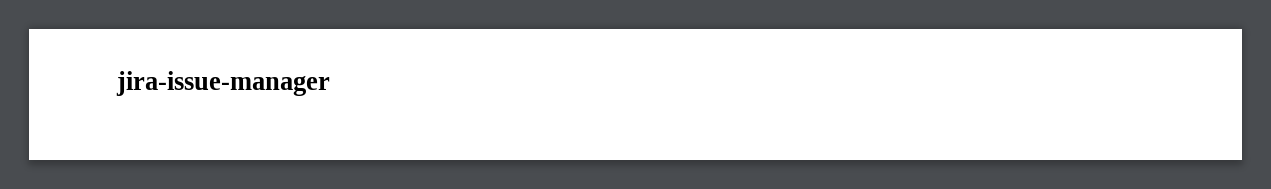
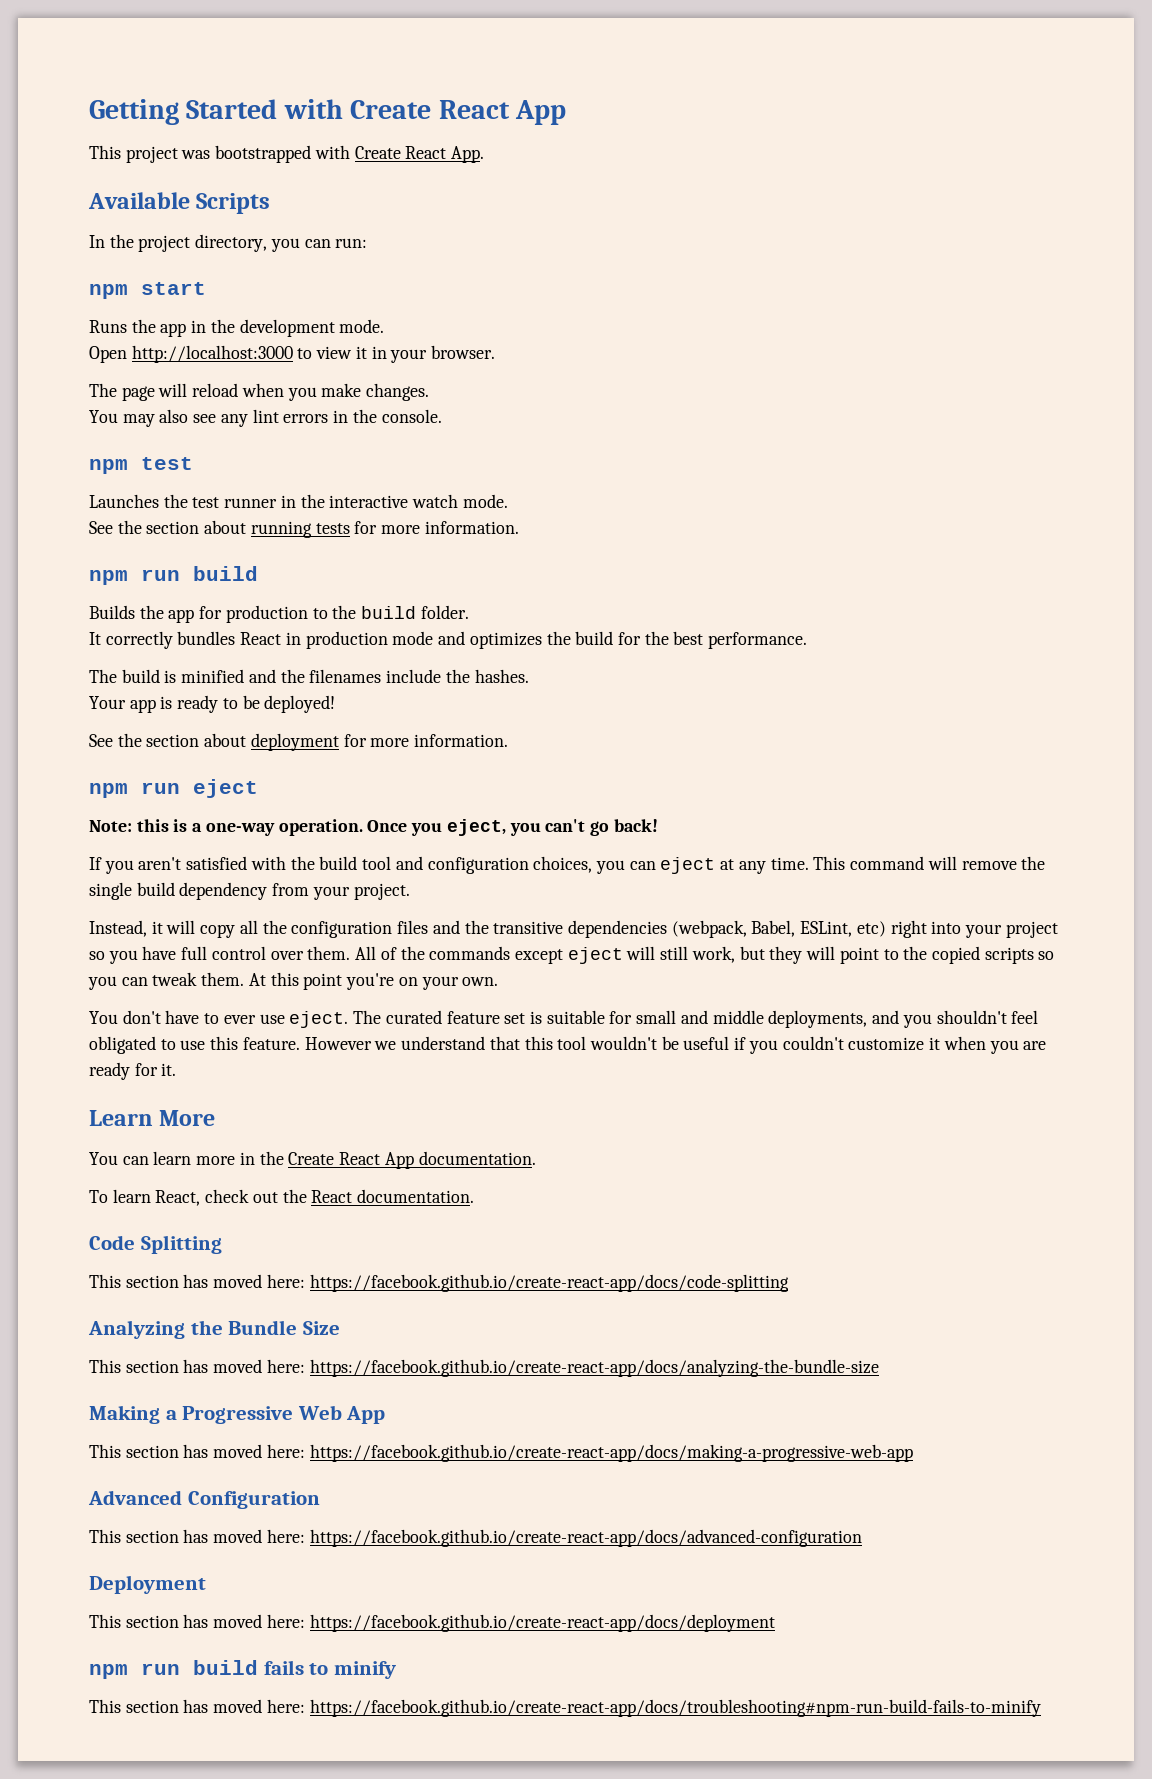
[116,71,330,96] jira-issue-manager -> [89,99,567,125] [89,145,485,163] [88,192,271,214] [89,234,368,252] [89,282,206,299] [89,319,385,337] [89,345,496,363] [89,383,430,401] [89,409,442,427] [89,457,193,474] [89,494,508,508] [89,520,519,538] [89,566,258,585] [89,605,469,623] [89,631,808,649] [89,669,529,683] [89,695,336,713] [89,733,509,751] [89,779,258,798] [89,819,658,836] [89,856,1046,874] [89,882,410,900] [89,920,1058,938] [89,946,1055,964] [88,972,499,990] [89,1010,1039,1028] [89,1036,1047,1054] [89,1062,177,1080] [89,1110,216,1126] [89,1151,536,1169] [89,1189,475,1206] [89,1235,222,1254] [89,1274,789,1292] [88,1320,340,1339] [89,1359,879,1377] [89,1405,386,1424] [89,1444,913,1462] [88,1490,320,1509] [89,1529,862,1547] [89,1575,206,1594] [89,1614,775,1632] [89,1660,396,1679] [89,1699,1041,1717] Getting Started with Create React App // This project was bootstrapped with Create React App. // Available Scripts // In the project directory, you can run: // npm start // Runs the app in the development mode. // Open http://localhost:3000 to view it in your browser. // The page will reload when you make changes. // You may also see any lint errors in the console. // npm test // Launches the test runner in the interactive watch mode. // See the section about running tests for more information. // npm run build // Builds the app for production to the build folder. // It correctly bundles React in production mode and optimizes the build for the best performance. // The build is minified and the filenames include the hashes. // Your app is ready to be deployed! // See the section about deployment for more information. // npm run eject // Note: this is a one-way operation. Once you eject, you can't go back! // If you aren't satisfied with the build tool and configuration choices, you can eject at any time. This command will remove the single build dependency from your project. // Instead, it will copy all the configuration files and the transitive dependencies (webpack, Babel, ESLint, etc) right into your project so you have full control over them. All of the commands except eject will still work, but they will point to the copied scripts so you can tweak them. At this point you're on your own. // You don't have to ever use eject. The curated feature set is suitable for small and middle deployments, and you shouldn't feel obligated to use this feature. However we understand that this tool wouldn't be useful if you couldn't customize it when you are ready for it. // Learn More // You can learn more in the Create React App documentation. // To learn React, check out the React documentation. // Code Splitting // This section has moved here: https://facebook.github.io/create-react-app/docs/code-splitting // Analyzing the Bundle Size // This section has moved here: https://facebook.github.io/create-react-app/docs/analyzing-the-bundle-size // Making a Progressive Web App // This section has moved here: https://facebook.github.io/create-react-app/docs/making-a-progressive-web-app // Advanced Configuration // This section has moved here: https://facebook.github.io/create-react-app/docs/advanced-configuration // Deployment // This section has moved here: https://facebook.github.io/create-react-app/docs/deployment // npm run build fails to minify // This section has moved here: https://facebook.github.io/create-react-app/docs/troubleshooting#npm-run-build-fails-to-minify

